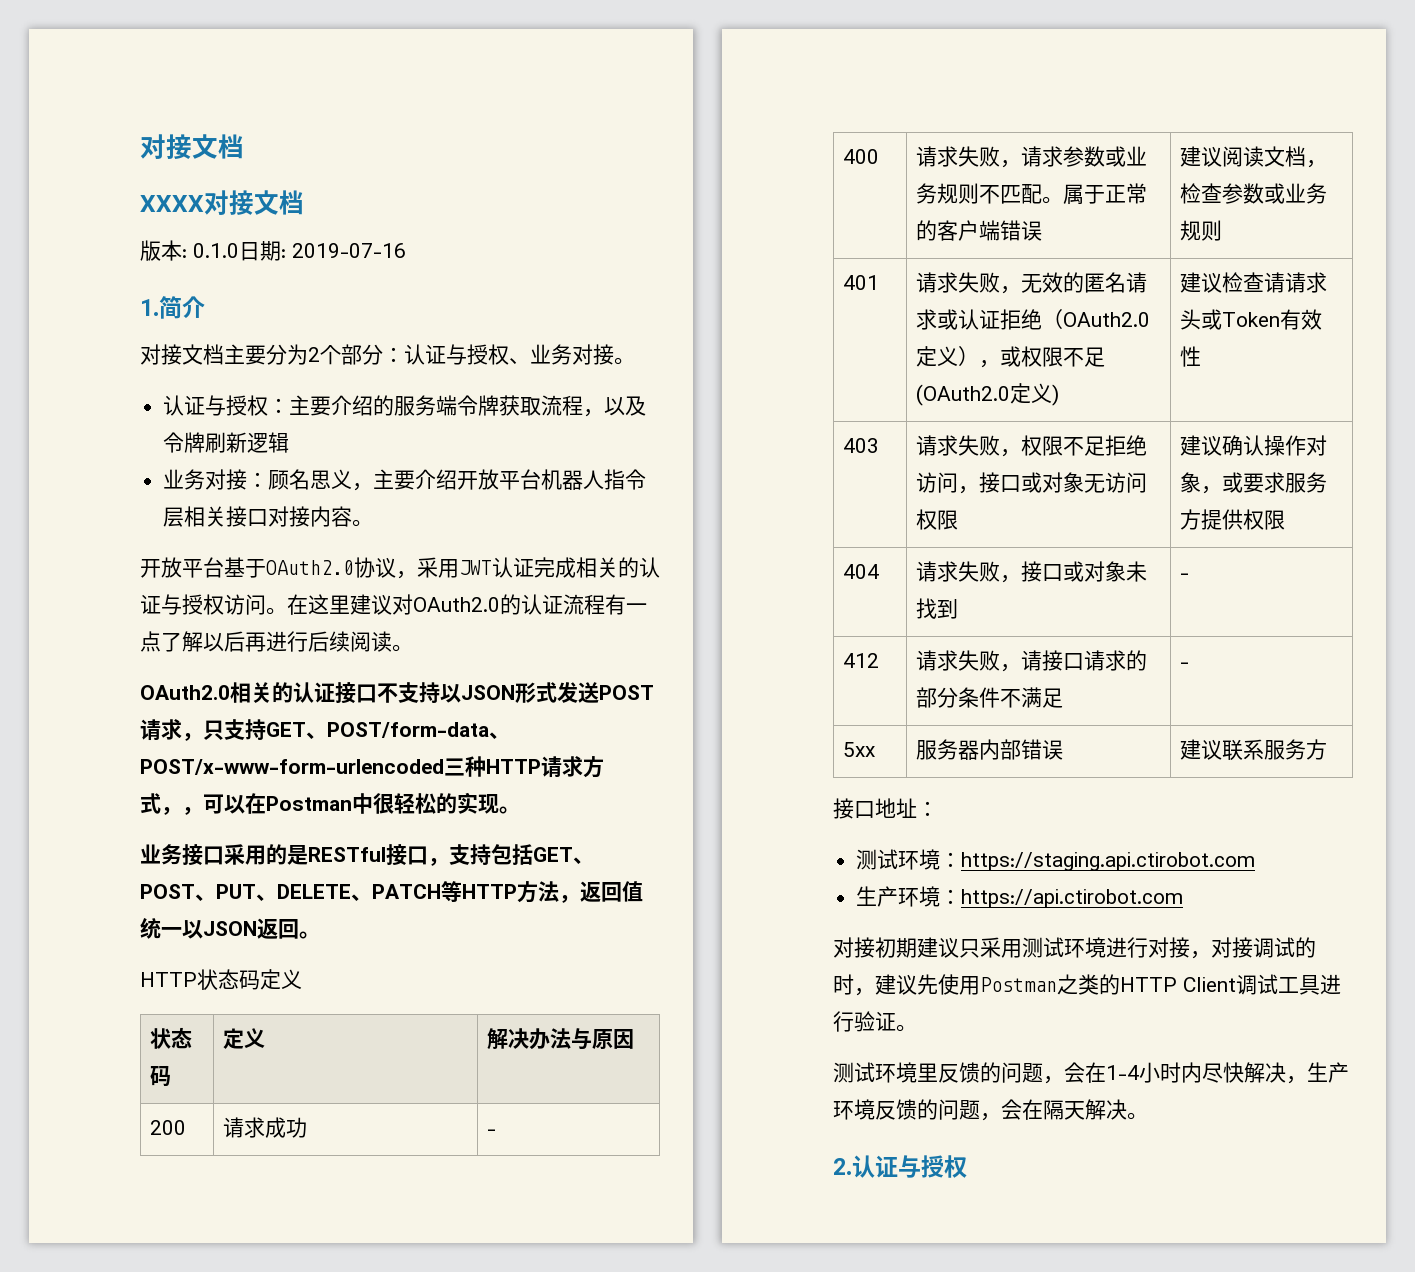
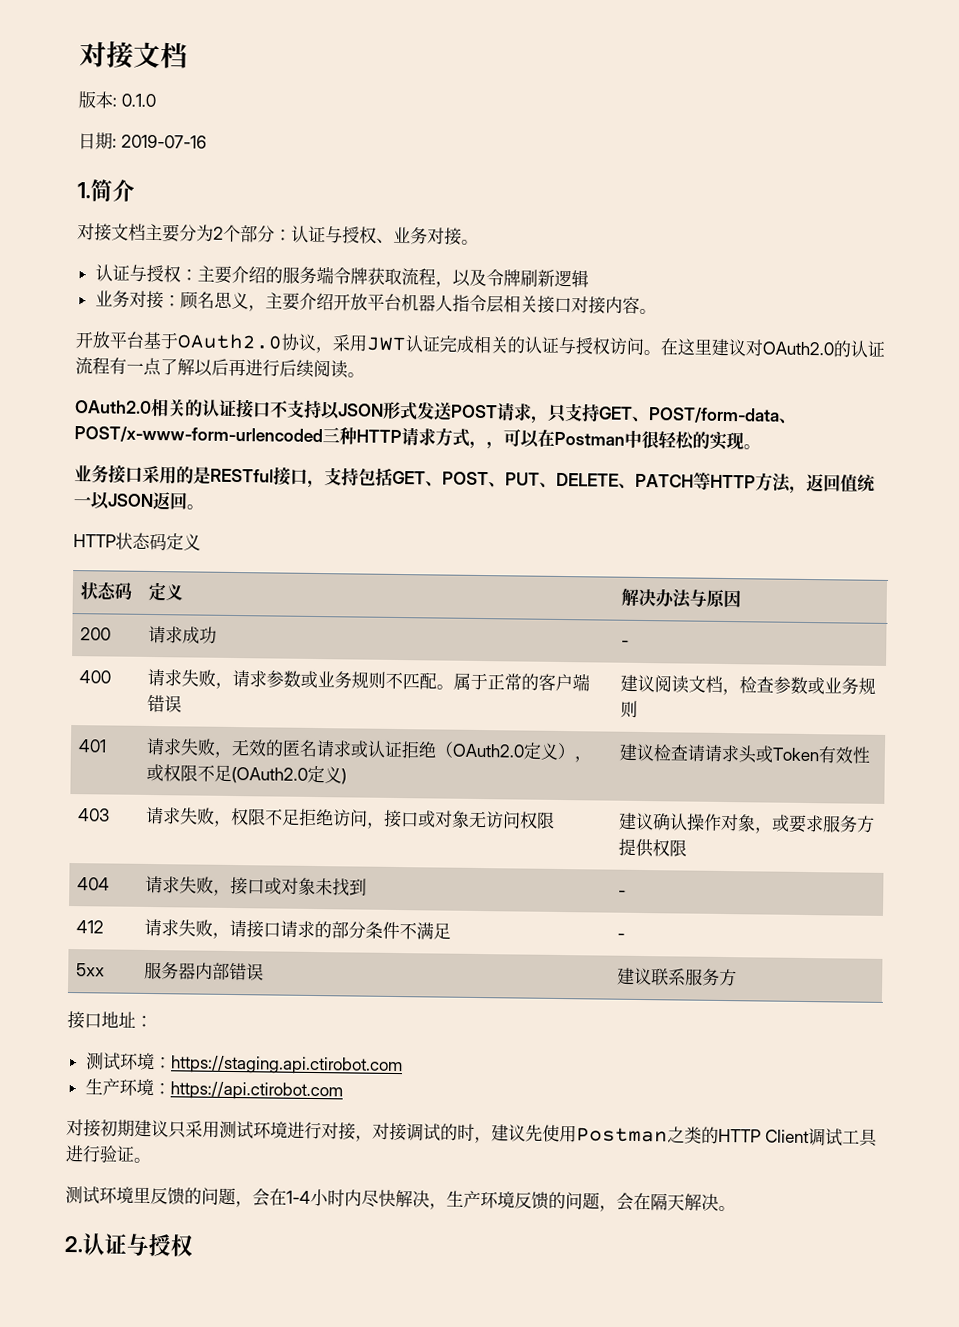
[140,134,244,160] [140,190,304,215] 对接文档 // XXXX对接文档 -> [79,40,188,69] 对接文档
(239, 250) none -> (156, 100) //

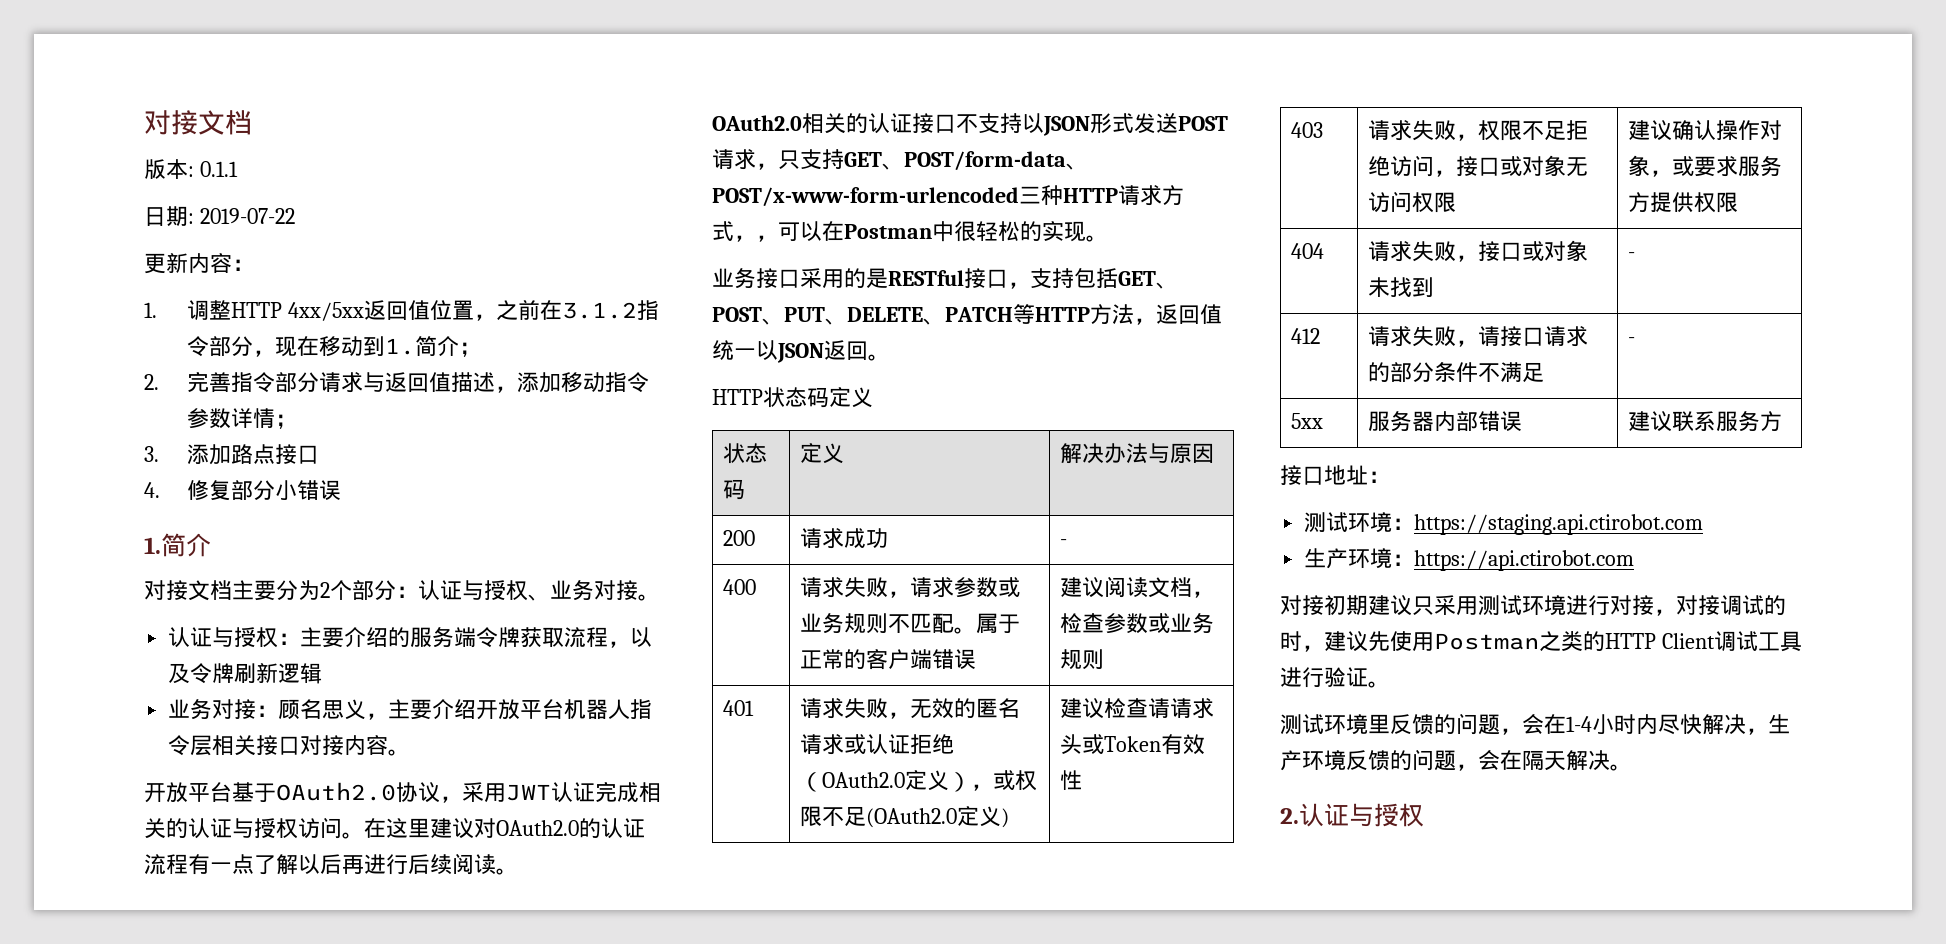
[120,93,156,108] 0.1.0 -> [199,161,238,177] 0.1.1
[120,134,207,149] 2019-07-16 -> [199,208,295,224] [144,253,254,274] [144,299,660,321] [187,336,482,357] [144,371,650,393] [187,408,298,429] [144,444,320,465] [144,480,342,501] 2019-07-22 // 更新内容： // 1.调整HTTP 4xx/5xx返回值位置，之前在3.1.2指令部分，现在移动到1.简介； // 2.完善指令部分请求与返回值描述，添加移动指令参数详情； // 3.添加路点接口 // 4.修复部分小错误

